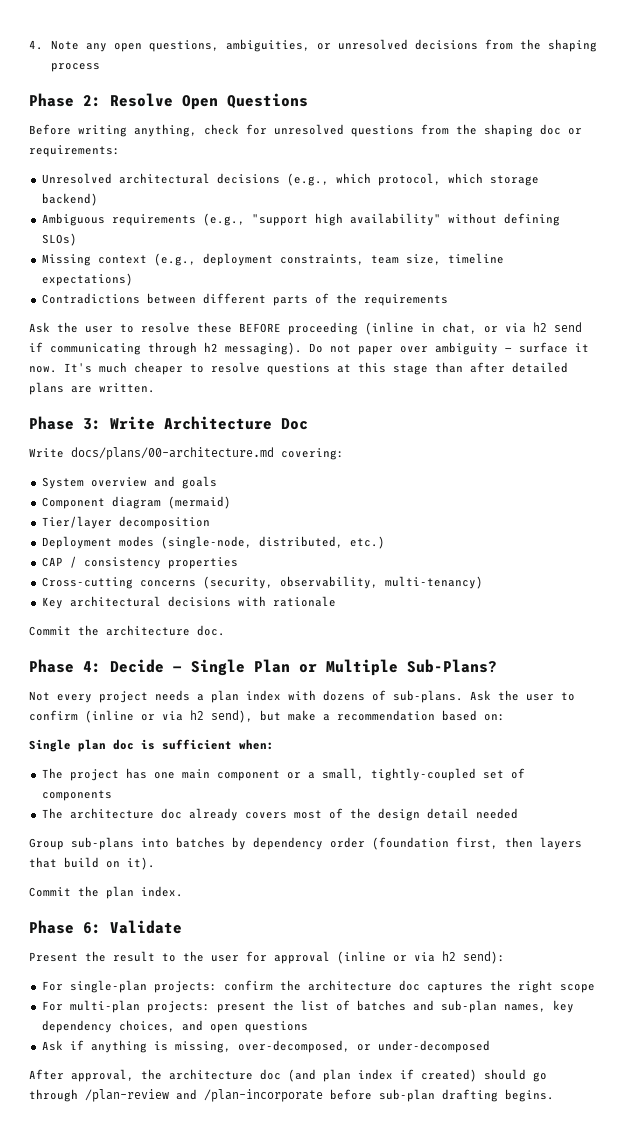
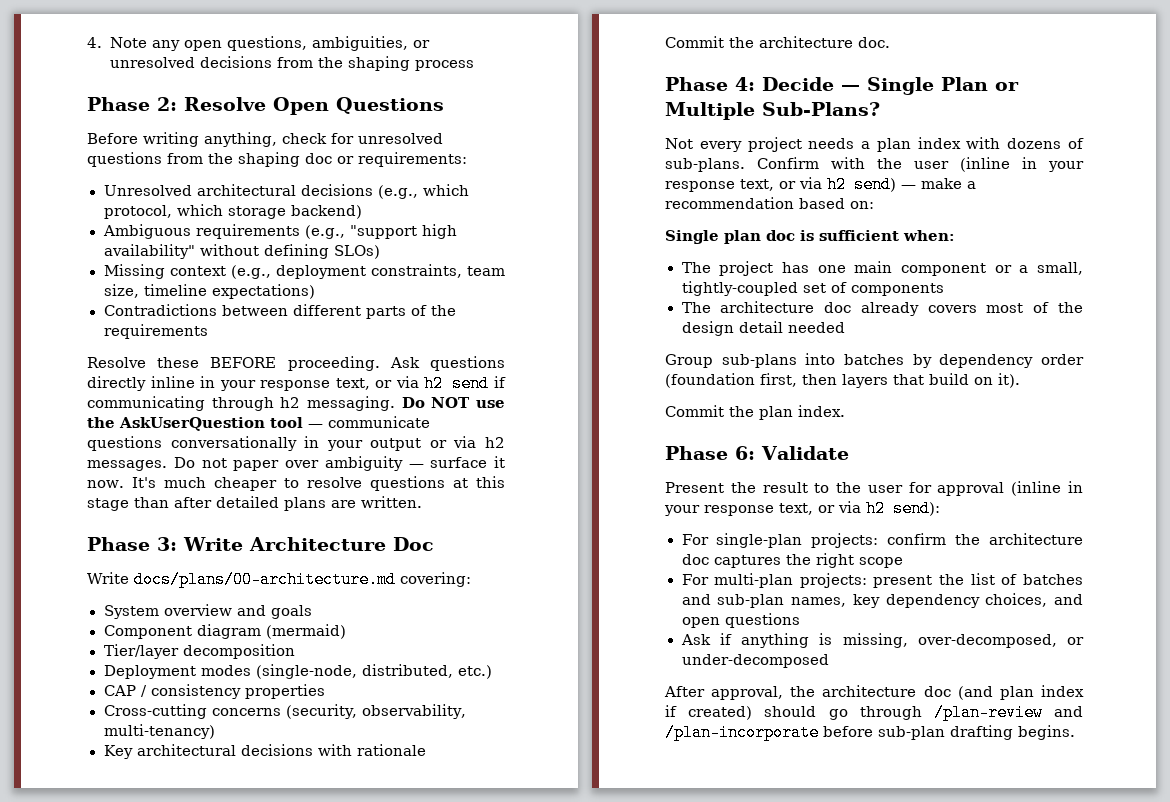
[29,322,477,335] Ask the user to resolve these BEFORE proceeding (inline in chat, -> [87,356,505,371] [87,376,370,391] Resolve these BEFORE proceeding. Ask questions directly inline in your response text,
[225,342,302,355] messaging). -> [307,396,506,411] [87,416,430,431] [87,436,505,451] [87,460,167,471] messaging. Do NOT use the AskUserQuestion tool — communicate questions conversationally in your output or via h2 messages.
[470,690,575,701] [29,710,281,723] Ask the user to confirm (inline or via h2 send), but -> [757,157,1084,172] [665,176,916,193] Confirm with the user (inline in your response text, or via h2 send) —
(386, 957) none -> [1068,481,1083,493] [664,503,813,516] in your response text,

